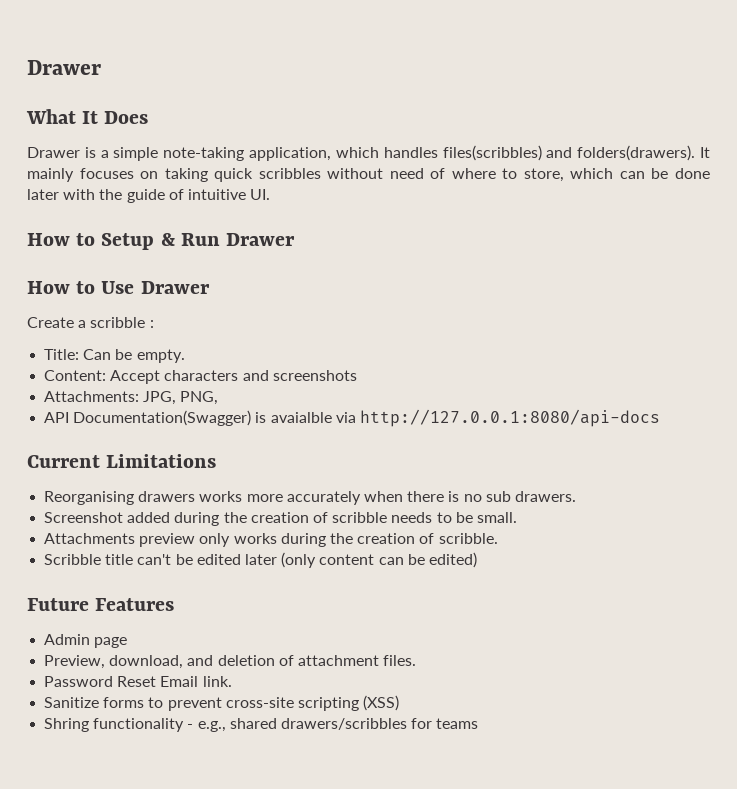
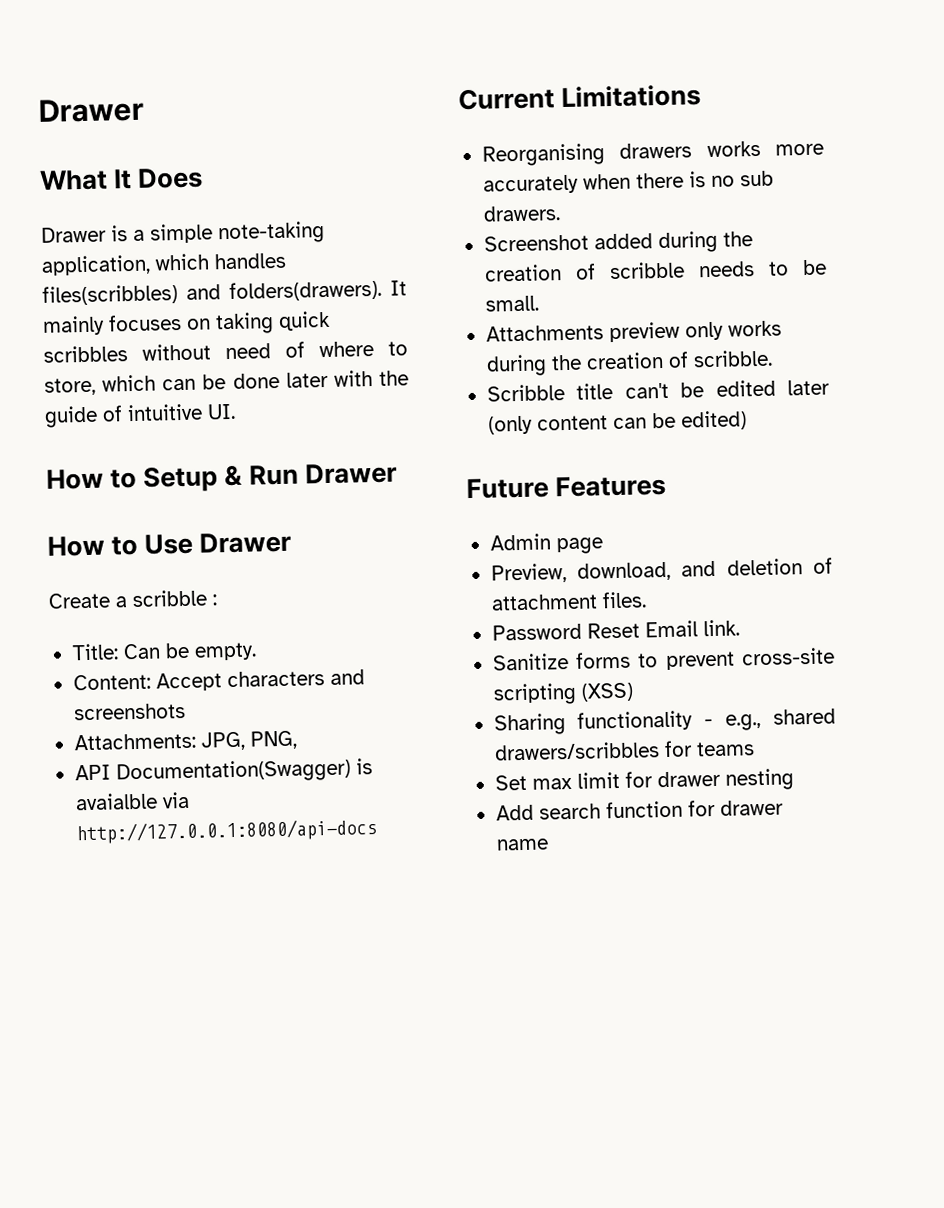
[44,718,90,732] Shring -> [493,713,566,736] Sharing
(479, 723) none -> [494,768,794,791] [495,799,784,821] [495,838,549,851] // Set max limit for drawer nesting // Add search function for drawer name

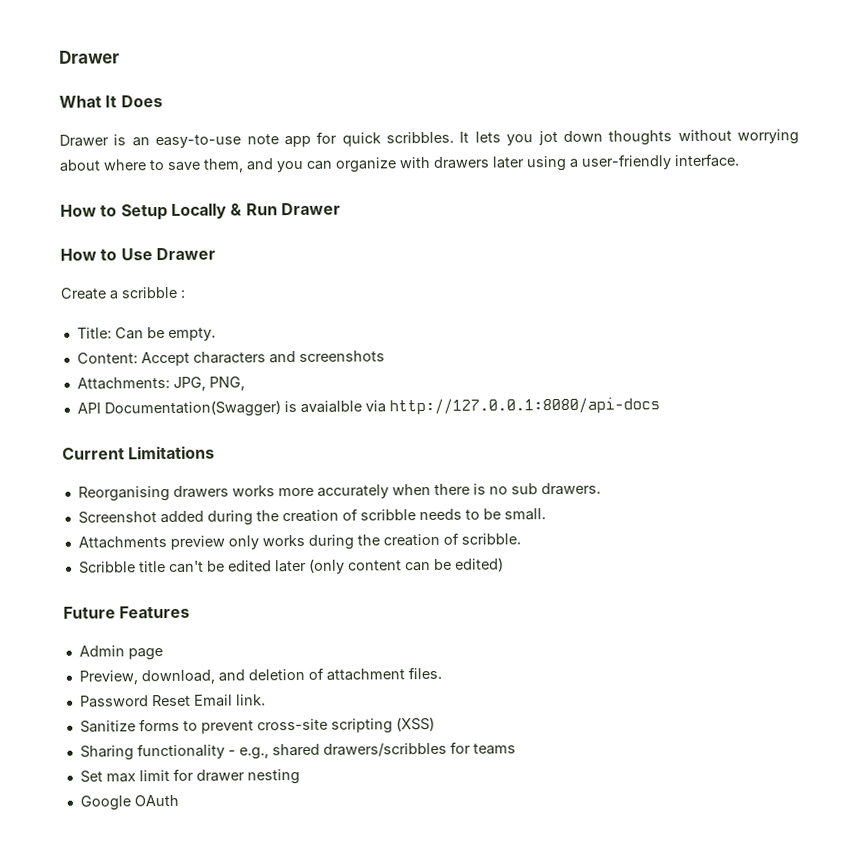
[133,220,325,245] [41,252,286,276] [42,279,407,306] [42,310,331,336] [43,340,408,363] [44,370,409,396] [44,403,236,428] a simple note-taking application, which handles files(scribbles) and folders(drawers). It mainly focuses on taking quick scribbles without need of where to store, which can be done later with the guide of intuitive UI. -> [131,129,799,149] [59,153,739,173] an easy-to-use note app for quick scribbles. It lets you jot down thoughts without worrying about where to save them, and you can organize with drawers later using a user-friendly interface.
(219, 479) none -> [170,203,227,219] Locally
[495,799,784,821] [495,838,549,851] Add search function for drawer name -> [79,794,179,811] Google OAuth

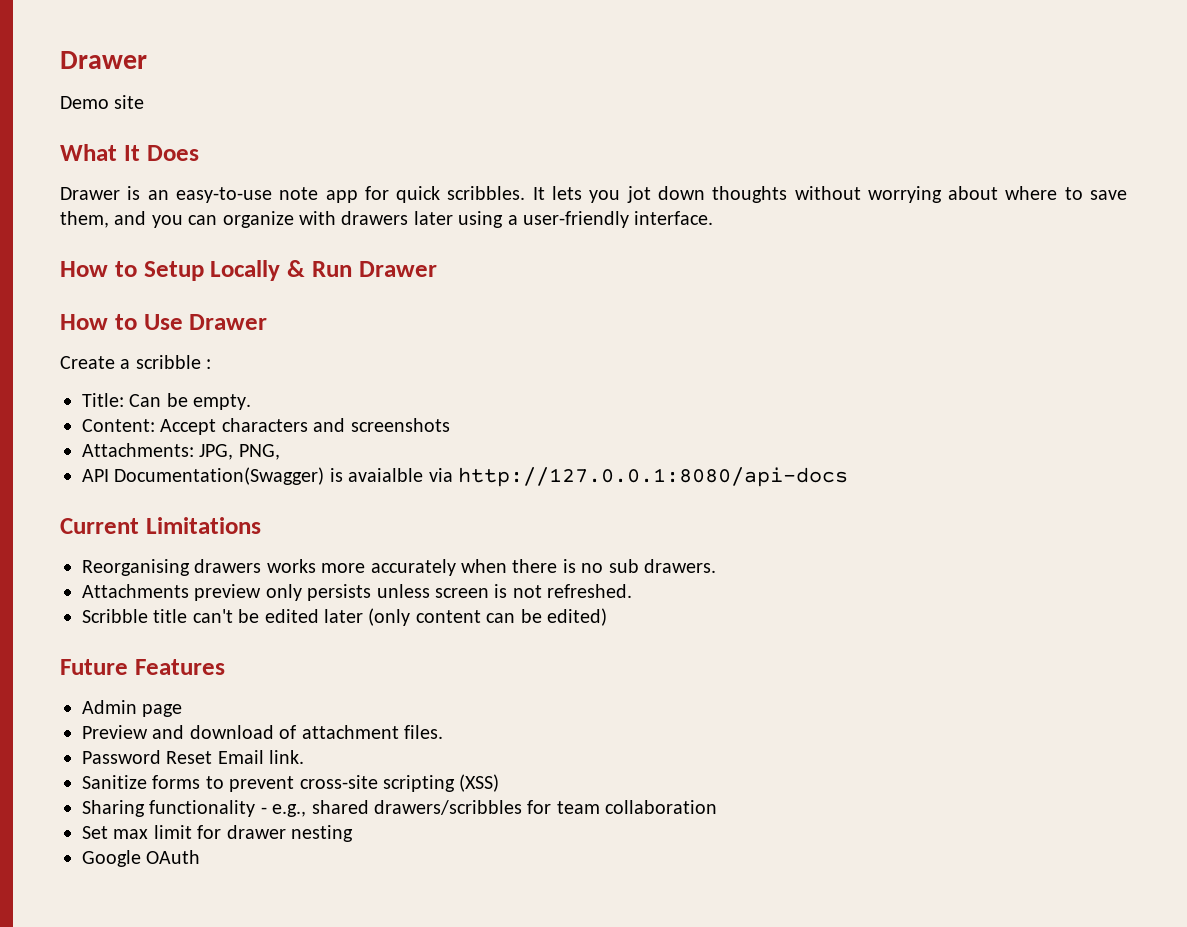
[59,50,120,64] Drawer -> [60,51,147,69] [60,95,145,109] Drawer // Demo site
[77,508,546,526] [77,532,521,550] Screenshot added during the creation of scribble needs to be small. // Attachments preview only works during the creation of scribble. -> [82,584,633,601] Attachments preview only persists unless screen is not refreshed.
[78,668,305,685] Preview, download, and deletion -> [82,725,274,739] Preview and download
[472,743,516,755] teams -> [556,800,718,814] team collaboration

